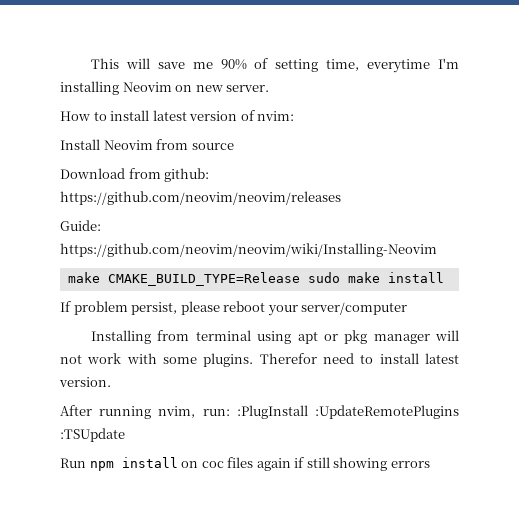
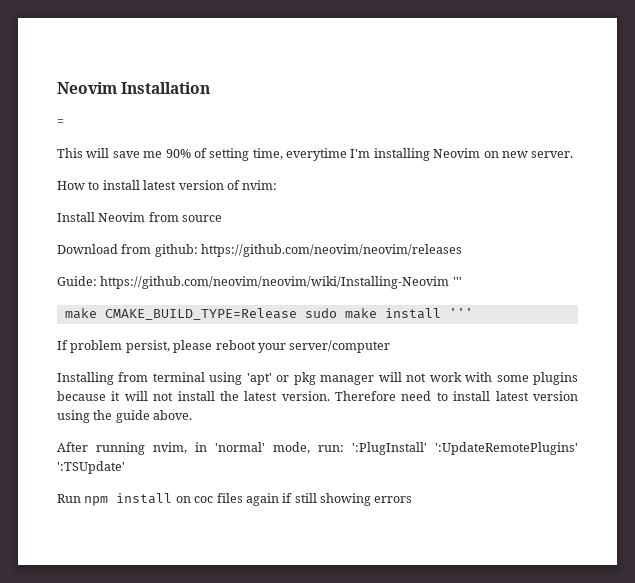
(91, 63) none -> [57,82,211,94] [57,119,64,126] Neovim Installation // = //
(437, 250) none -> [452,277,462,286] '''
(444, 277) none -> [448,308,473,318] '''
[297,331,318,344] apt -> [246,373,272,385] 'apt'
[203,353,459,367] [59,377,111,387] [60,405,459,419] [60,428,125,442] plugins. Therefor need to install latest version. // After running nvim, run: :PlugInstall :UpdateRemotePlugins :TSUpdate -> [532,372,578,385] [57,391,578,401] [57,410,193,423] [57,442,578,455] [57,461,125,474] plugins because it will not install the latest version. Therefore need to install latest version using the guide above. // After running nvim, in 'normal' mode, run: ':PlugInstall' ':UpdateRemotePlugins' ':TSUpdate'

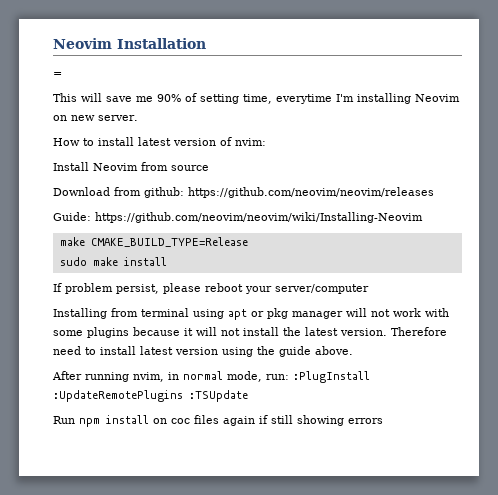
[452,277,462,286] ''' -> (423, 217) none
(297, 314) none -> (248, 242) //
[448,308,473,318] ''' -> (167, 261) none
[246,373,272,385] 'apt' -> [228,309,247,320] apt
[215,442,265,452] 'normal' -> [183,371,223,380] normal
[352,442,578,455] [57,461,125,474] ':PlugInstall' ':UpdateRemotePlugins' ':TSUpdate' -> [293,371,370,383] [53,390,248,402] :PlugInstall :UpdateRemotePlugins :TSUpdate

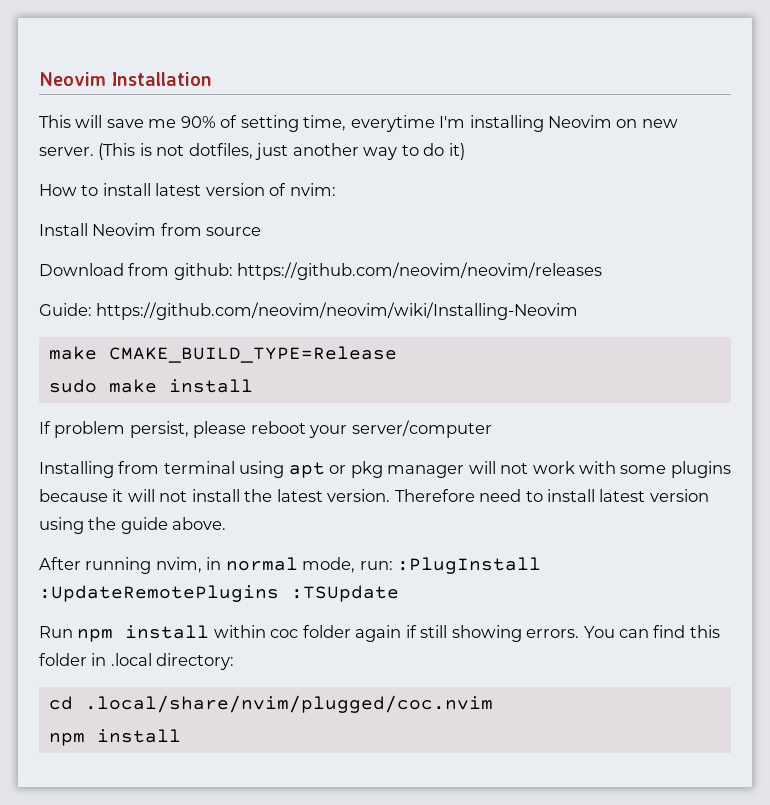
[53,72,62,77] // = -> (212, 79) none
(138, 118) none -> [98,143,465,160] (This is not dotfiles, just another way to do it)
[153,415,219,424] on coc files -> [213,625,351,638] within coc folder
[348,418,383,424] errors -> [526,625,720,638] [39,653,235,670] [48,695,493,713] [48,729,181,746] errors. You can find this folder in .local directory: // cd .local/share/nvim/plugged/coc.nvim // npm install

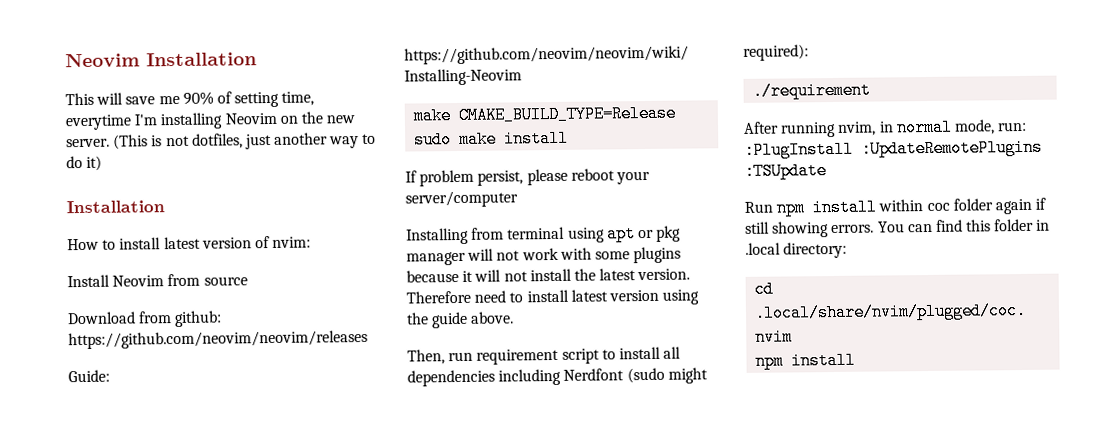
(638, 123) none -> [300,111,323,124] the
(465, 151) none -> [66,200,165,214] // Installation
(227, 523) none -> [407,346,682,365] [407,367,708,387] [743,44,809,61] [752,81,872,100] // Then, run requirement script to install all dependencies including Nerdfont (sudo might required): // ./requirement

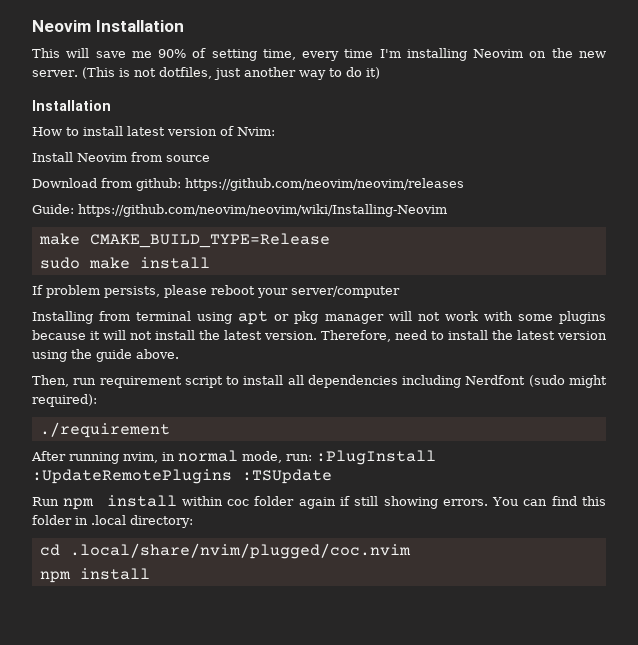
[65,114,132,131] everytime -> [302,49,374,61] every time
[272,236,312,248] nvim: -> [237,127,275,136] Nvim:
[477,170,524,186] persist, -> [104,286,160,298] persists,
[406,290,471,304] Therefore -> [321,330,391,342] Therefore,
(569, 296) none -> [492,330,513,340] the

